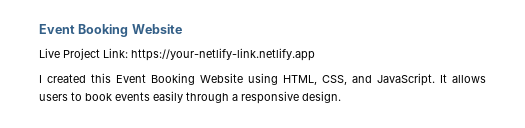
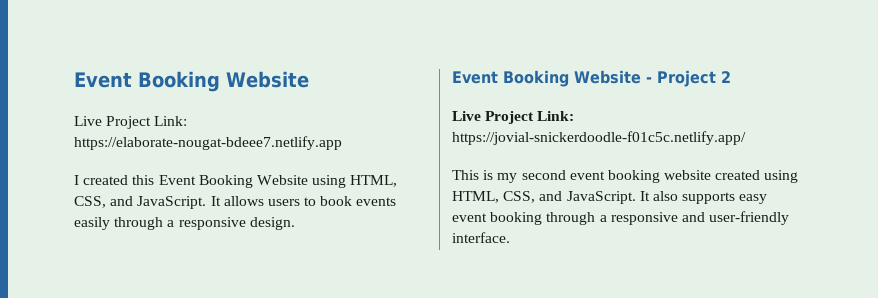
[131,48,315,61] https://your-netlify-link.netlify.app -> [74,136,342,150] https://elaborate-nougat-bdeee7.netlify.app
(341, 97) none -> [452,70,731,87] [452,111,575,124] [452,131,746,145] [452,170,799,183] [452,191,768,204] [452,211,790,225] [452,232,510,243] // Event Booking Website - Project 2 // Live Project Link: https://jovial-snickerdoodle-f01c5c.netlify.app/ // This is my second event booking website created using HTML, CSS, and JavaScript. It also supports easy event booking through a responsive and user-friendly interface.

